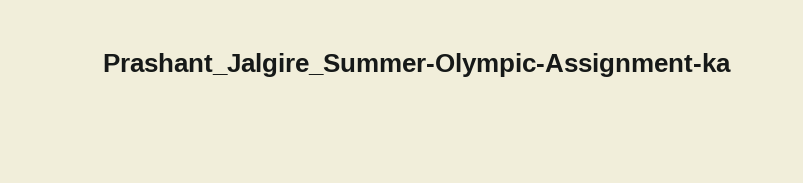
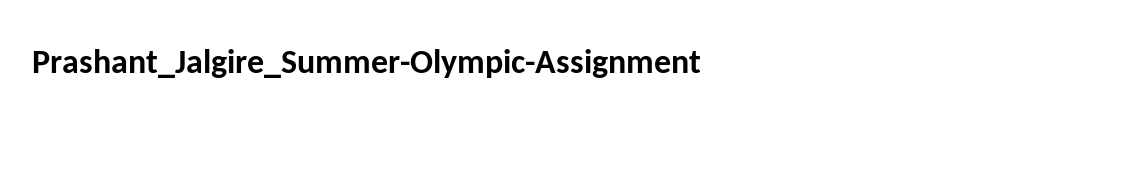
[103,53,731,77] Prashant_Jalgire_Summer-Olympic-Assignment-ka -> [32,49,701,78] Prashant_Jalgire_Summer-Olympic-Assignment

